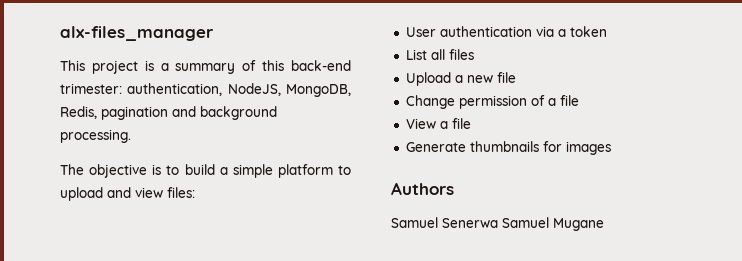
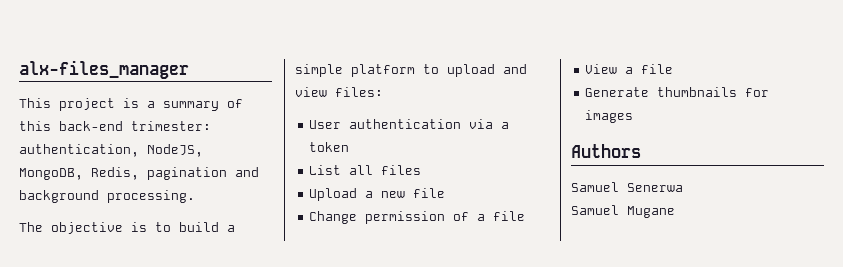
(498, 223) none -> (683, 187) //

